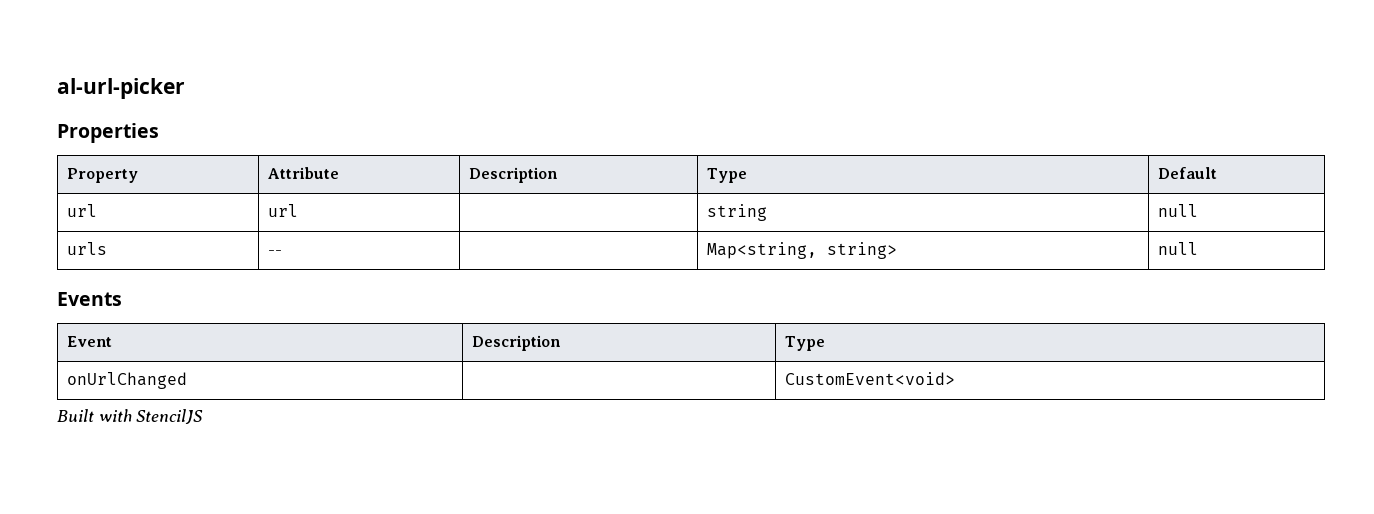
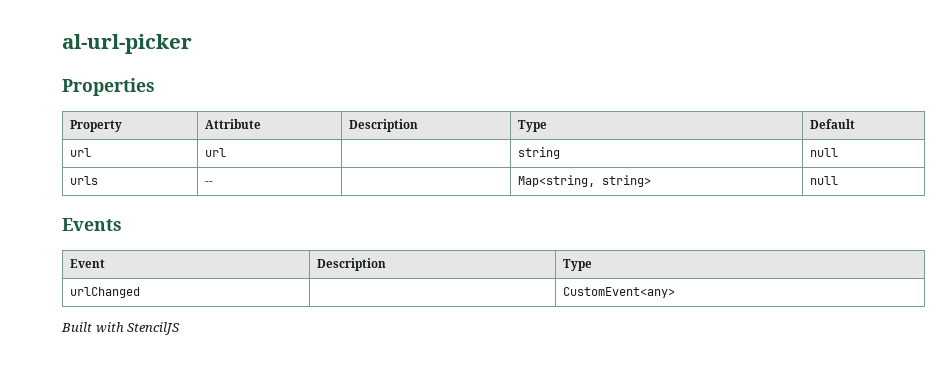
[67,372,188,389] [785,372,956,385] onUrlChanged | | CustomEvent<void> -> [69,287,140,298] [562,287,675,298] urlChanged | | CustomEvent<any>

